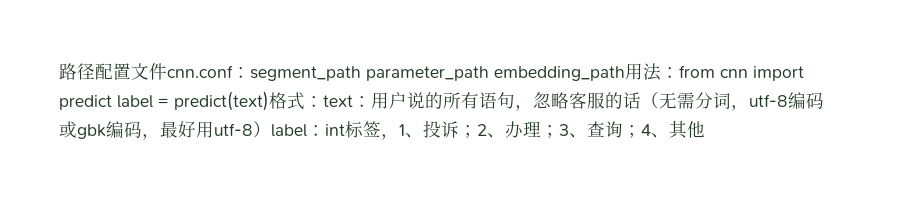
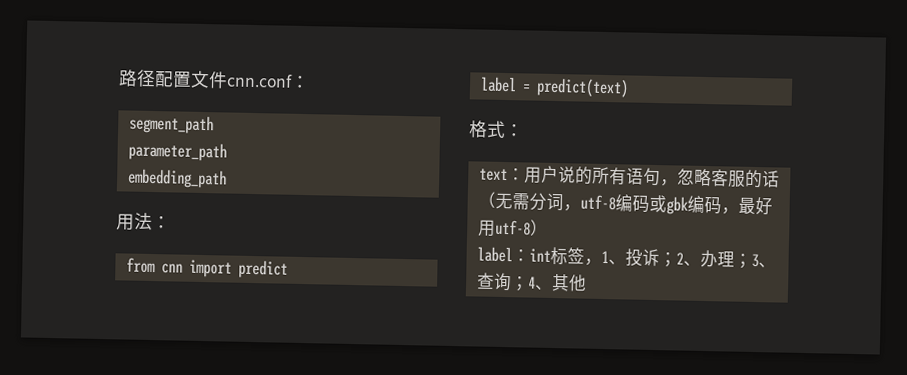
(250, 72) none -> (310, 82) //
(361, 73) none -> (214, 124) //
(489, 73) none -> (227, 151) //
(625, 73) none -> (227, 178) //
(679, 72) none -> (171, 222) //
(112, 102) none -> (288, 269) //
(269, 101) none -> (629, 87) //
(323, 101) none -> (524, 130) //
(271, 129) none -> (548, 227) //

